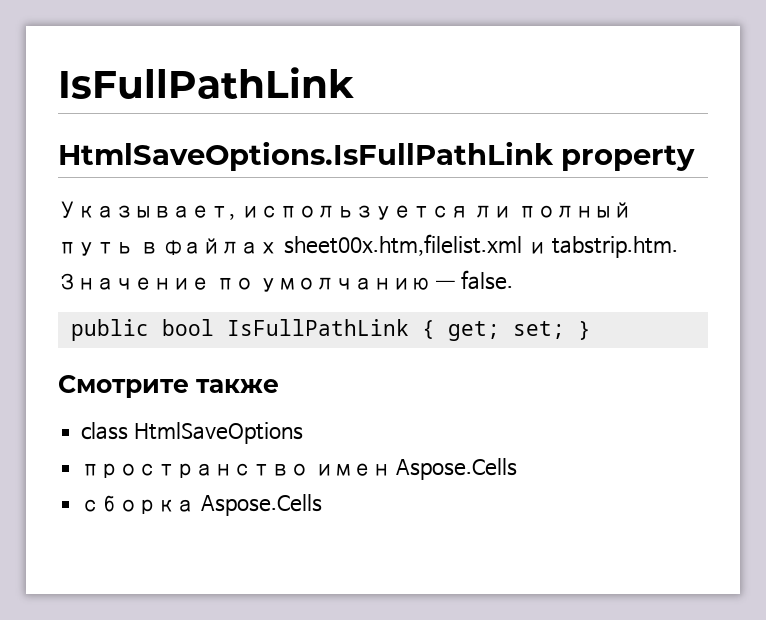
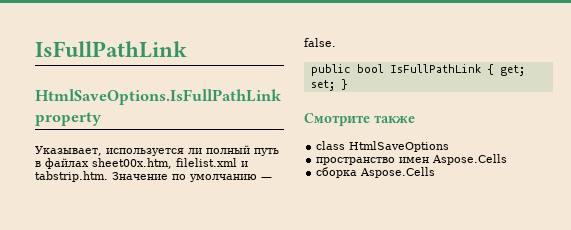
[284,234,523,256] sheet00x.htm,filelist.xml -> [92,158,237,169] sheet00x.htm, filelist.xml

